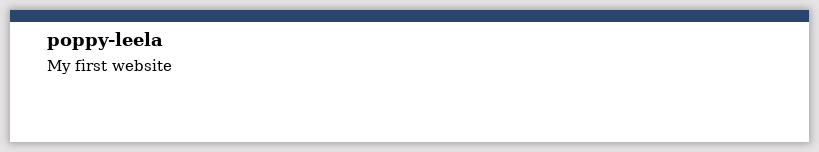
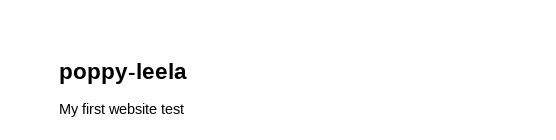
(172, 65) none -> [161,104,184,114] test

